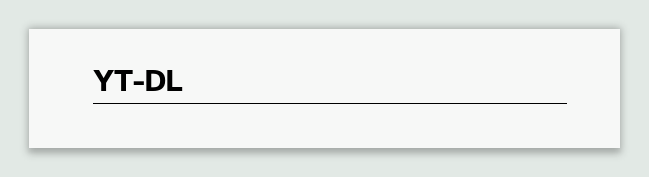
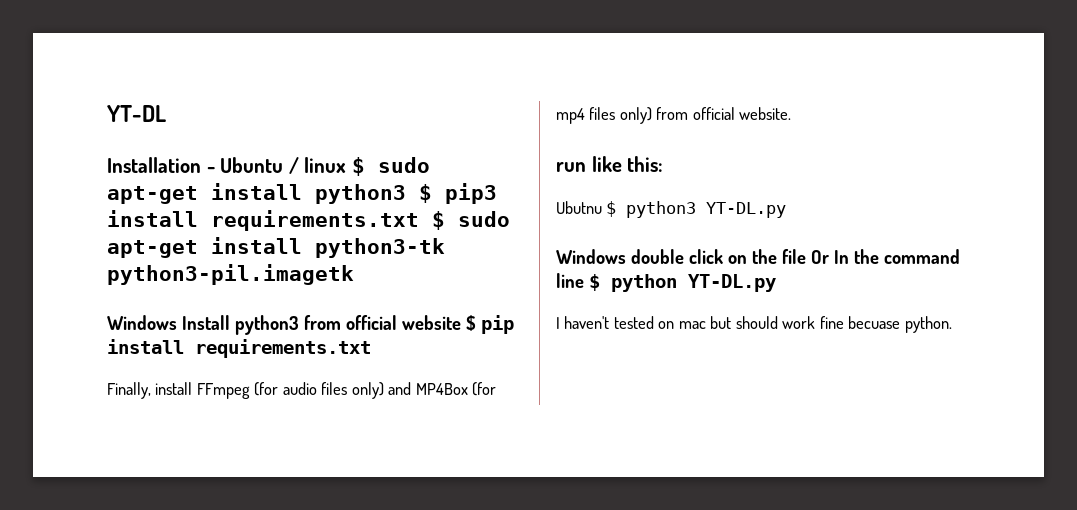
(183, 80) none -> [107,157,430,176] [107,183,497,204] [107,210,510,231] [107,237,445,258] [107,264,354,285] [107,315,514,335] [107,339,371,358] [107,382,497,399] [556,107,792,124] [556,156,664,172] [556,201,787,218] [556,249,960,264] [556,273,776,292] [556,316,952,333] // Installation - Ubuntu / linux $ sudo apt-get install python3 $ pip3 install requirements.txt $ sudo apt-get install python3-tk python3-pil.imagetk // Windows Install python3 from official website $ pip install requirements.txt // Finally, install FFmpeg (for audio files only) and MP4Box (for mp4 files only) from official website. // run like this: // Ubutnu $ python3 YT-DL.py // Windows double click on the file Or In the command line $ python YT-DL.py // I haven't tested on mac but should work fine becuase python.

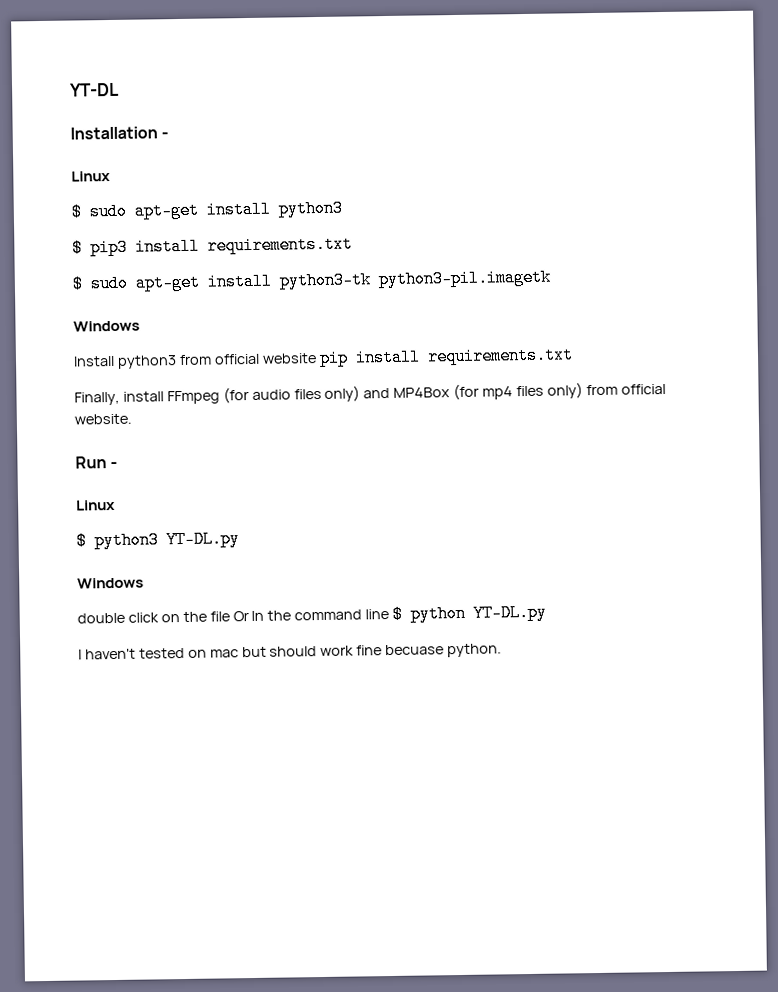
[220,157,347,174] Ubuntu / linux -> [71,171,111,182] // Linux //
(406, 194) none -> (343, 208) //
(419, 220) none -> (353, 245) //
(177, 322) none -> (140, 326) //
[465,315,476,331] $ -> (317, 358) none
[556,156,664,172] [556,201,602,214] run like this: // Ubutnu -> [75,456,119,469] [76,499,116,511] Run - // Linux //
(626, 256) none -> (144, 583) //

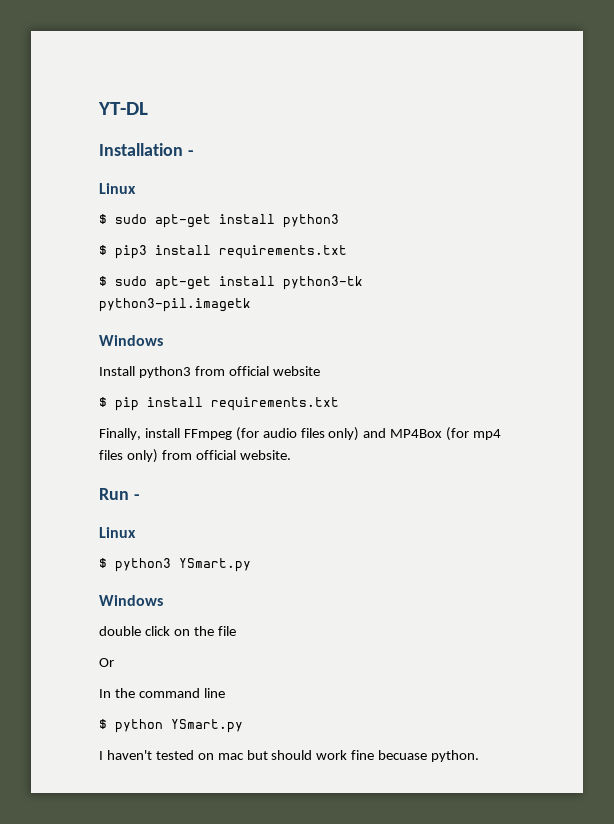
(317, 358) none -> [99,397,107,407] // $
[166,530,240,549] YT-DL.py -> [179,558,251,572] YSmart.py
(230, 616) none -> (236, 631) //
(249, 616) none -> (114, 662) //
(390, 614) none -> (225, 693) //
[473,603,548,622] YT-DL.py -> [171,719,243,733] YSmart.py

